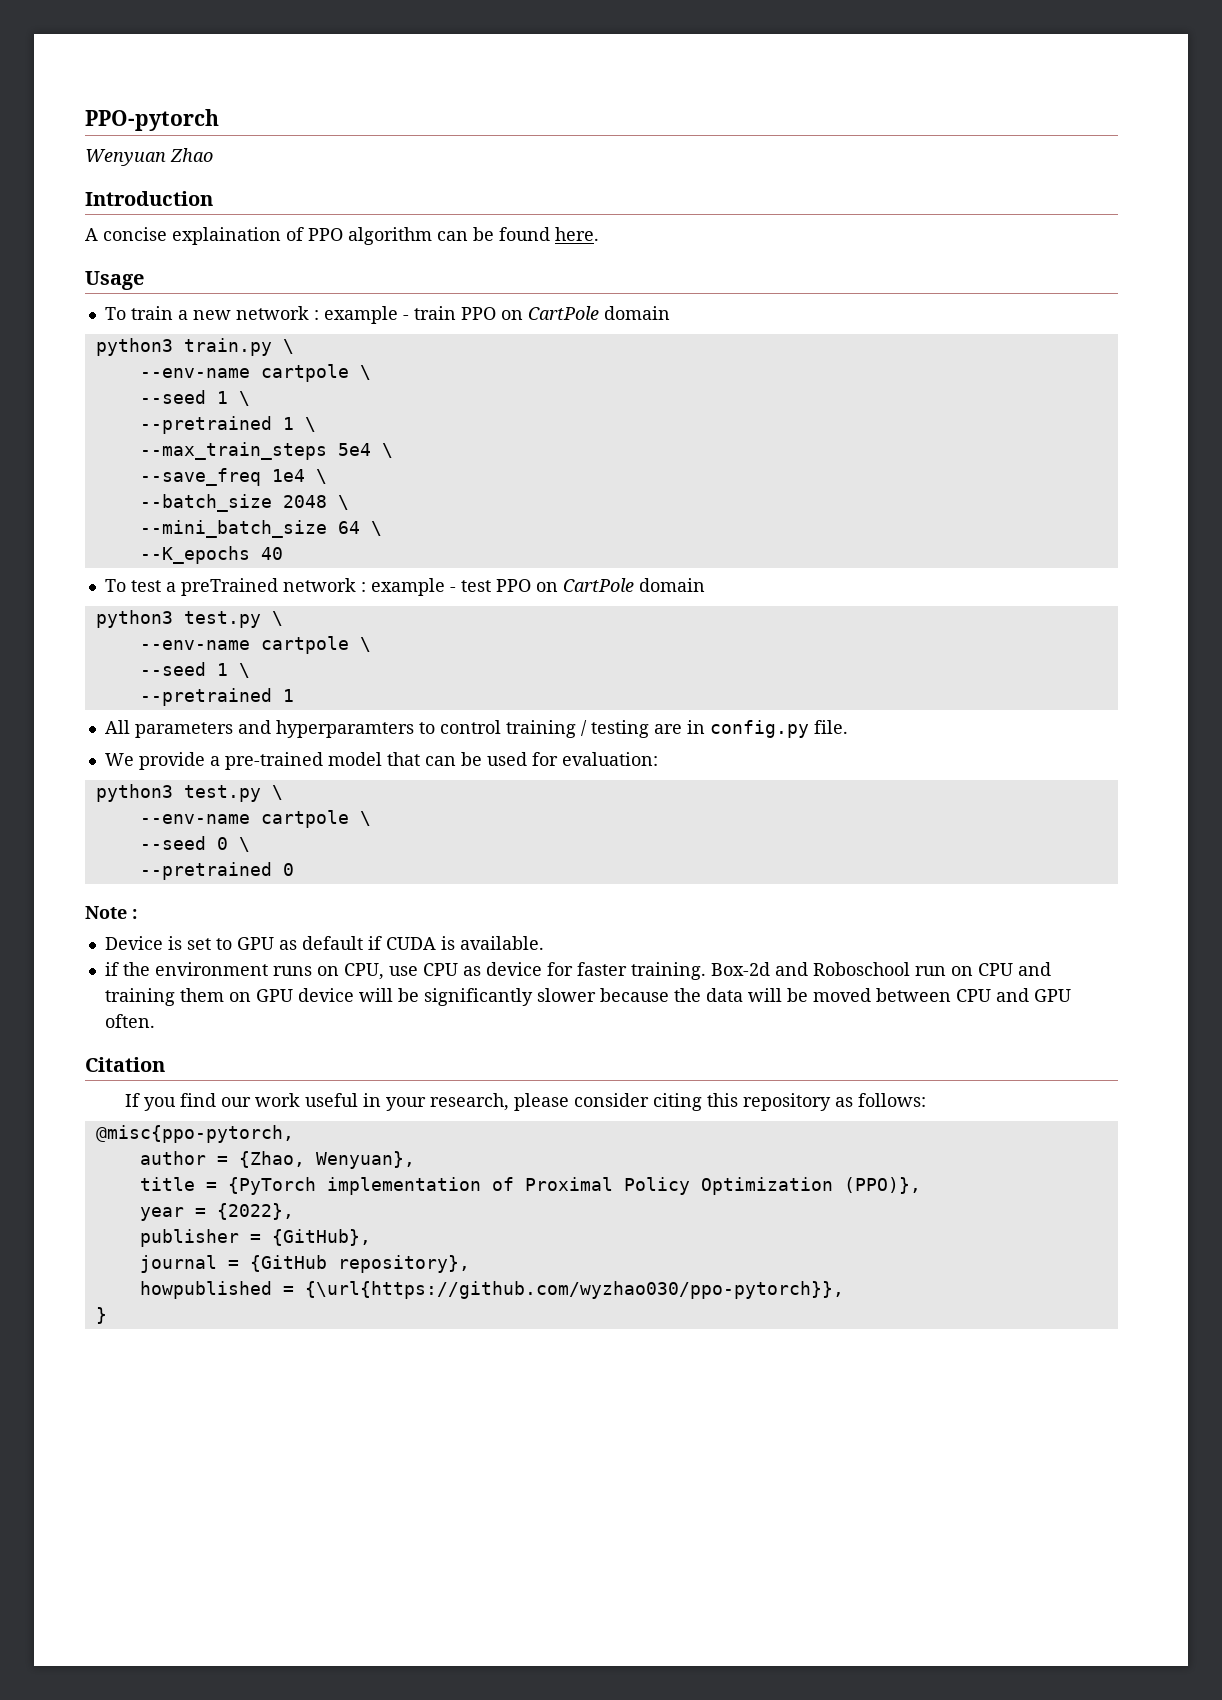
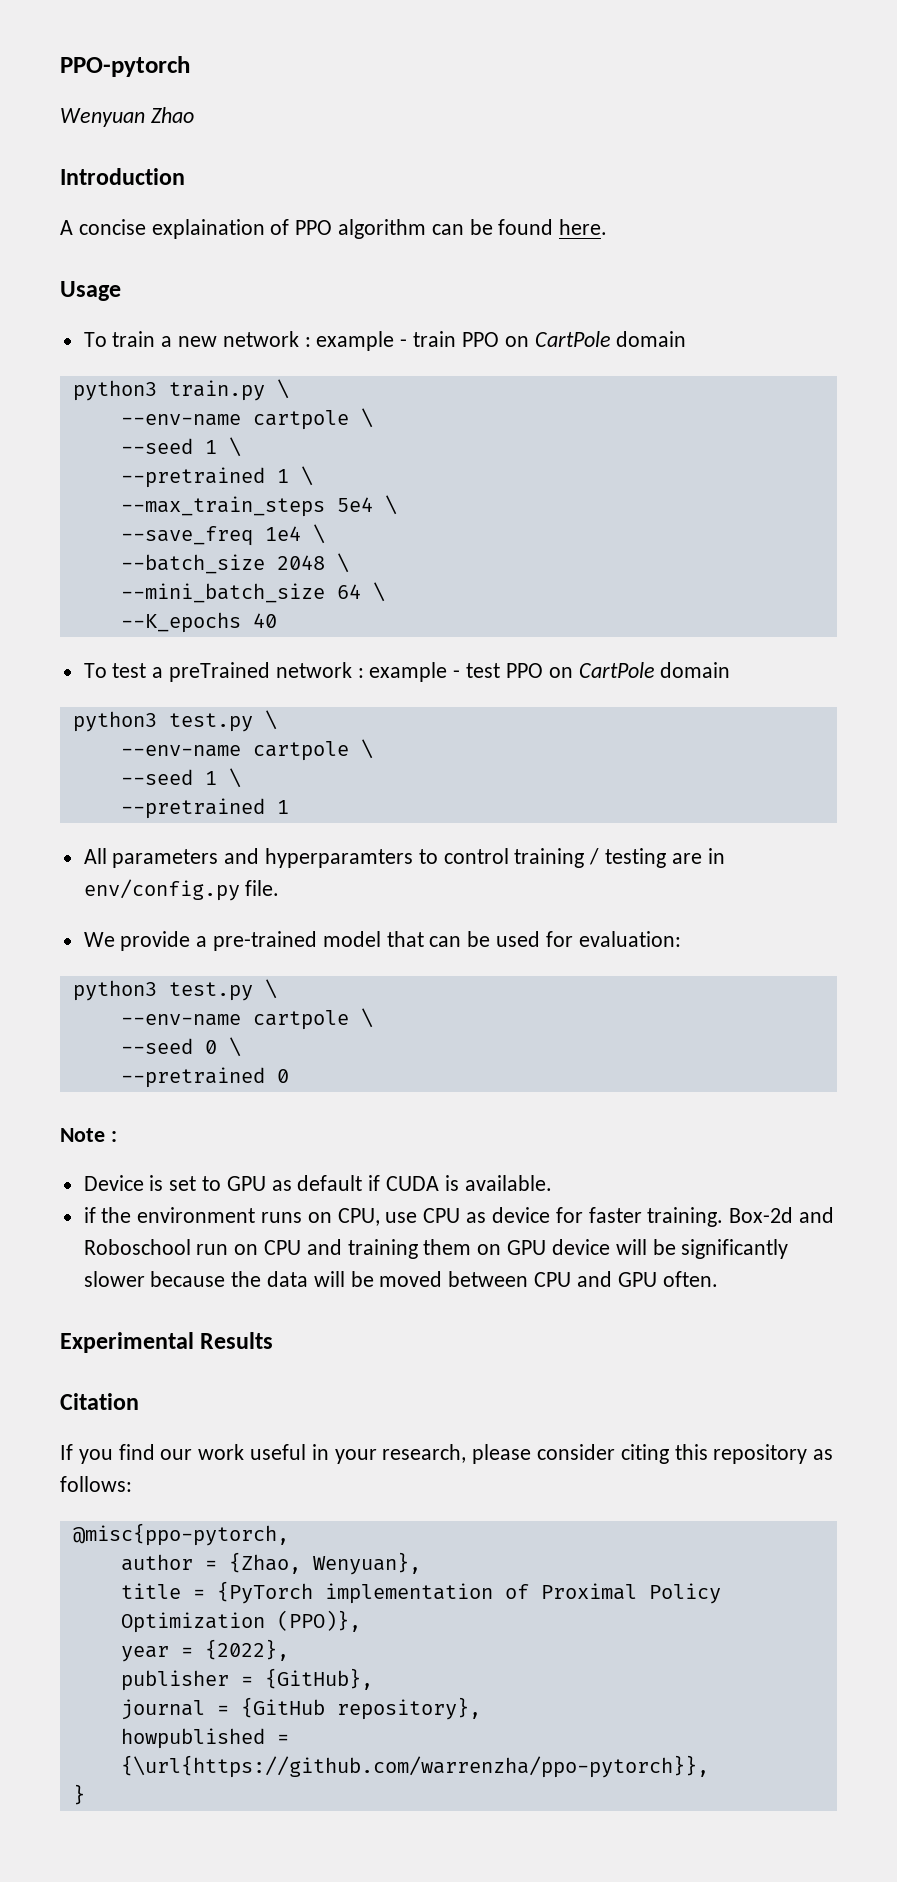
[709,720,809,738] config.py -> [83,879,240,901] env/config.py
(155, 1021) none -> [60,1332,274,1353] // Experimental Results
[304,1281,844,1299] {\url{https://github.com/wyzhao030/ppo-pytorch}}, -> [120,1755,709,1778] {\url{https://github.com/warrenzha/ppo-pytorch}},

